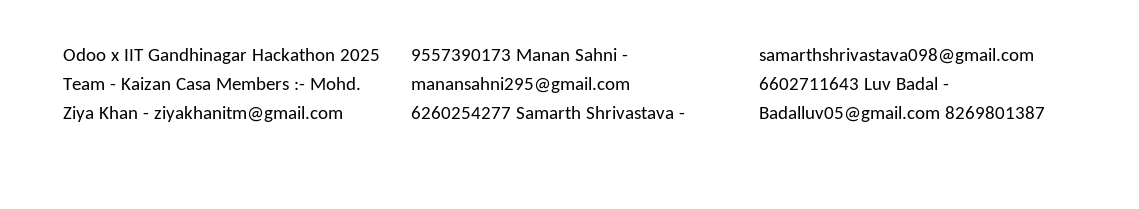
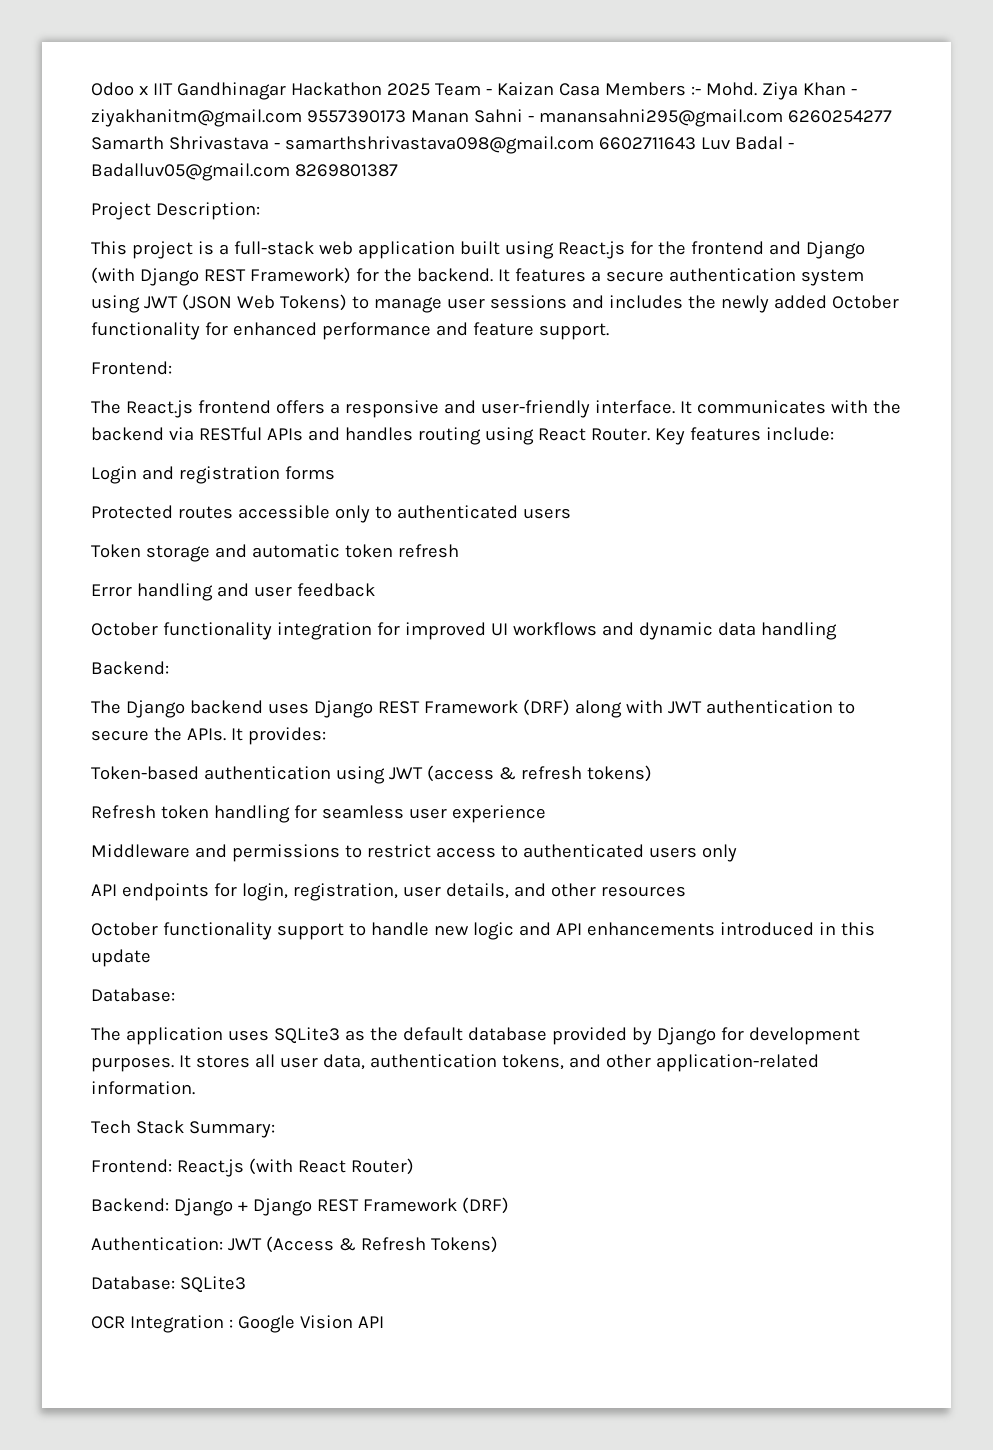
(1045, 112) none -> [91,202,260,220] [91,241,865,259] [91,267,864,286] [91,294,899,313] [91,322,609,340] [91,361,172,375] [91,400,901,418] [91,427,834,445] [91,466,335,484] [91,505,571,523] [91,544,459,562] [91,583,375,601] [91,622,837,640] [91,661,169,675] [91,699,855,718] [91,727,326,745] [91,765,652,784] [91,805,546,823] [91,844,737,862] [91,883,686,901] [91,922,875,940] [91,949,151,967] [91,988,175,1002] [91,1027,860,1045] [91,1054,819,1072] [91,1081,195,1095] [91,1120,275,1138] [91,1158,414,1177] [91,1197,509,1216] [91,1236,498,1253] [91,1276,246,1293] [91,1315,384,1333] // Project Description: // This project is a full-stack web application built using React.js for the frontend and Django (with Django REST Framework) for the backend. It features a secure authentication system using JWT (JSON Web Tokens) to manage user sessions and includes the newly added October functionality for enhanced performance and feature support. // Frontend: // The React.js frontend offers a responsive and user-friendly interface. It communicates with the backend via RESTful APIs and handles routing using React Router. Key features include: // Login and registration forms // Protected routes accessible only to authenticated users // Token storage and automatic token refresh // Error handling and user feedback // October functionality integration for improved UI workflows and dynamic data handling // Backend: // The Django backend uses Django REST Framework (DRF) along with JWT authentication to secure the APIs. It provides: // Token-based authentication using JWT (access & refresh tokens) // Refresh token handling for seamless user experience // Middleware and permissions to restrict access to authenticated users only // API endpoints for login, registration, user details, and other resources // October functionality support to handle new logic and API enhancements introduced in this update // Database: // The application uses SQLite3 as the default database provided by Django for development purposes. It stores all user data, authentication tokens, and other application-related information. // Tech Stack Summary: // Frontend: React.js (with React Router) // Backend: Django + Django REST Framework (DRF) // Authentication: JWT (Access & Refresh Tokens) // Database: SQLite3 // OCR Integration : Google Vision API

